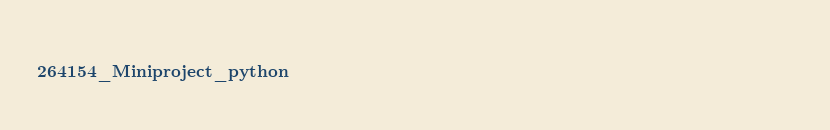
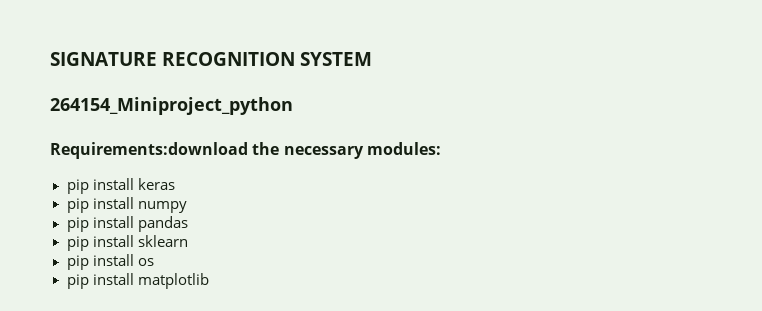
[37,64,289,82] 264154_Miniproject_python -> [50,52,373,66] [50,97,293,115] [50,142,441,159] [66,178,175,194] [66,197,187,213] [66,216,188,232] [66,235,188,251] [66,254,154,270] [66,273,209,289] SIGNATURE RECOGNITION SYSTEM // 264154_Miniproject_python // Requirements:download the necessary modules: // pip install keras // pip install numpy // pip install pandas // pip install sklearn // pip install os // pip install matplotlib

